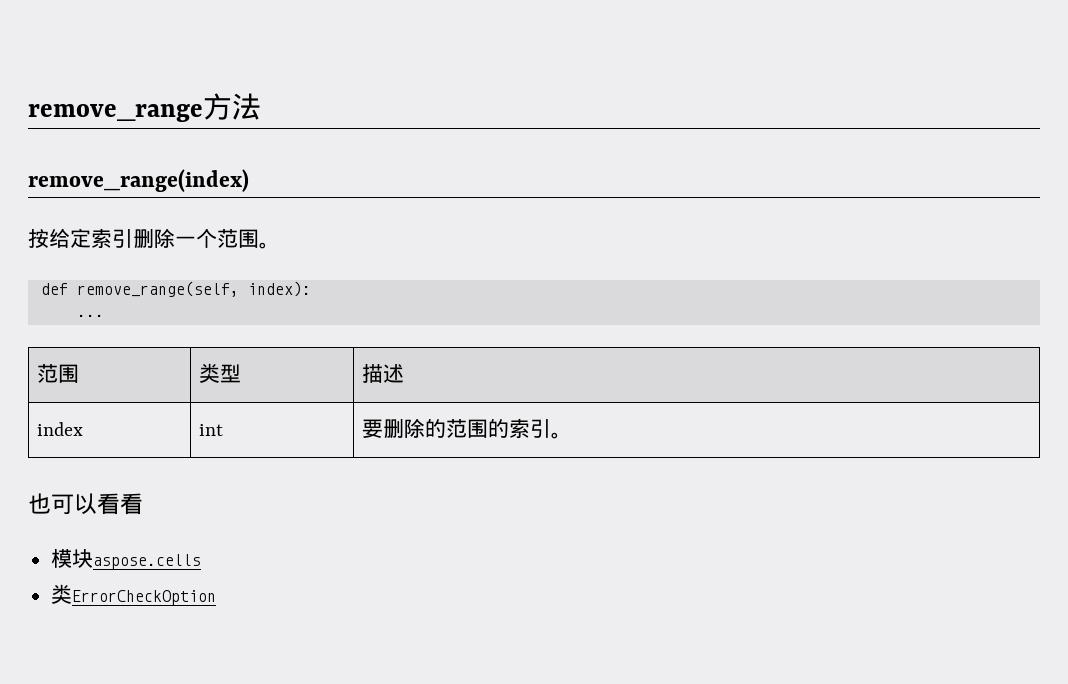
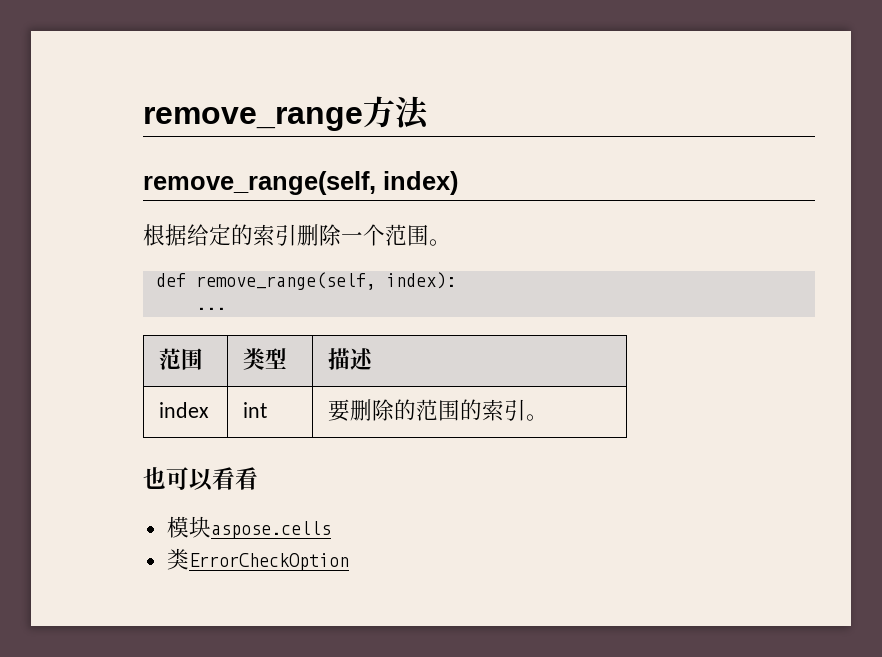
[28,169,249,192] [28,228,91,248] remove_range(index) // 按给定 -> [143,171,458,195] [143,224,253,246] remove_range(self, index) // 根据给定的

